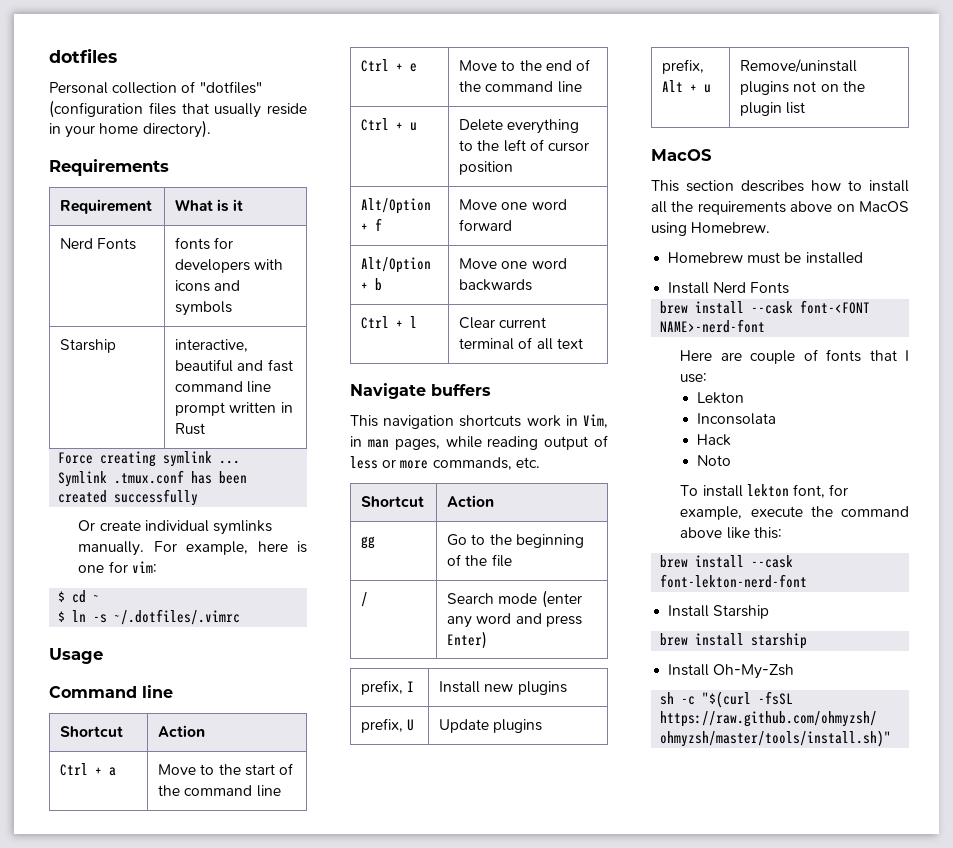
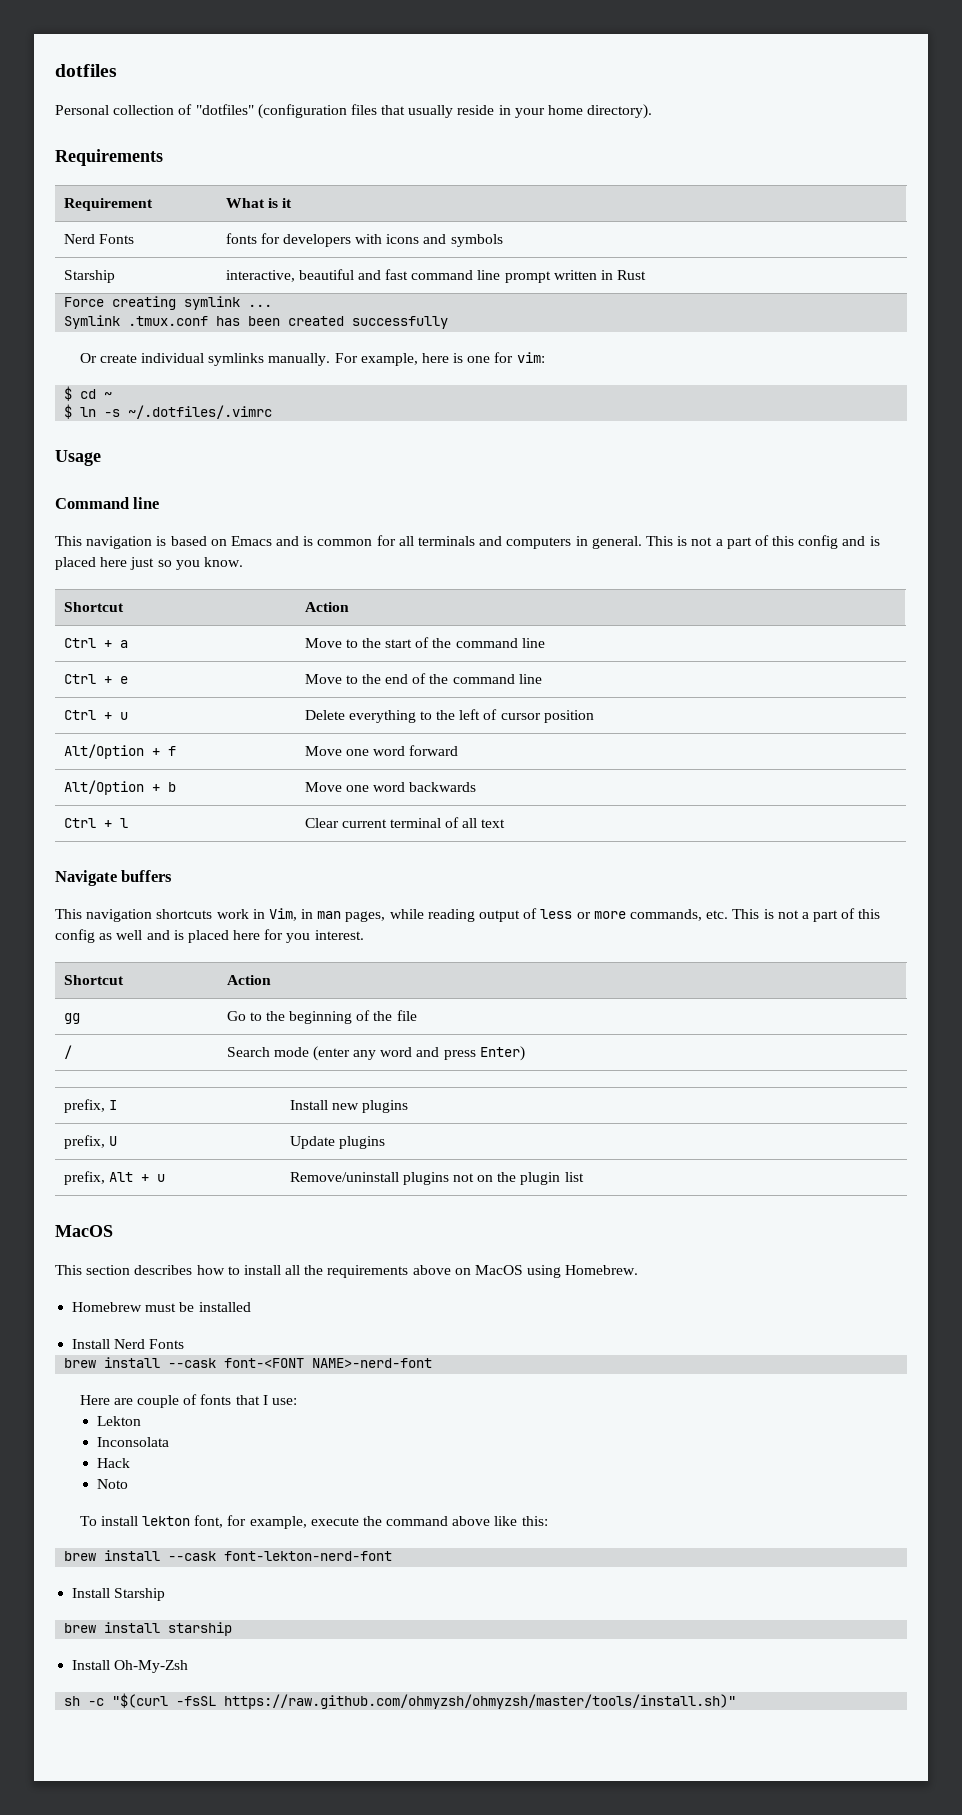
(173, 691) none -> [55,535,880,549] [55,557,243,570] // This navigation is based on Emacs and is common for all terminals and computers in general. This is not a part of this config and is placed here just so you know.
(540, 462) none -> [732,908,881,922] [55,929,364,943] This is not a part of this config as well and is placed here for you interest.

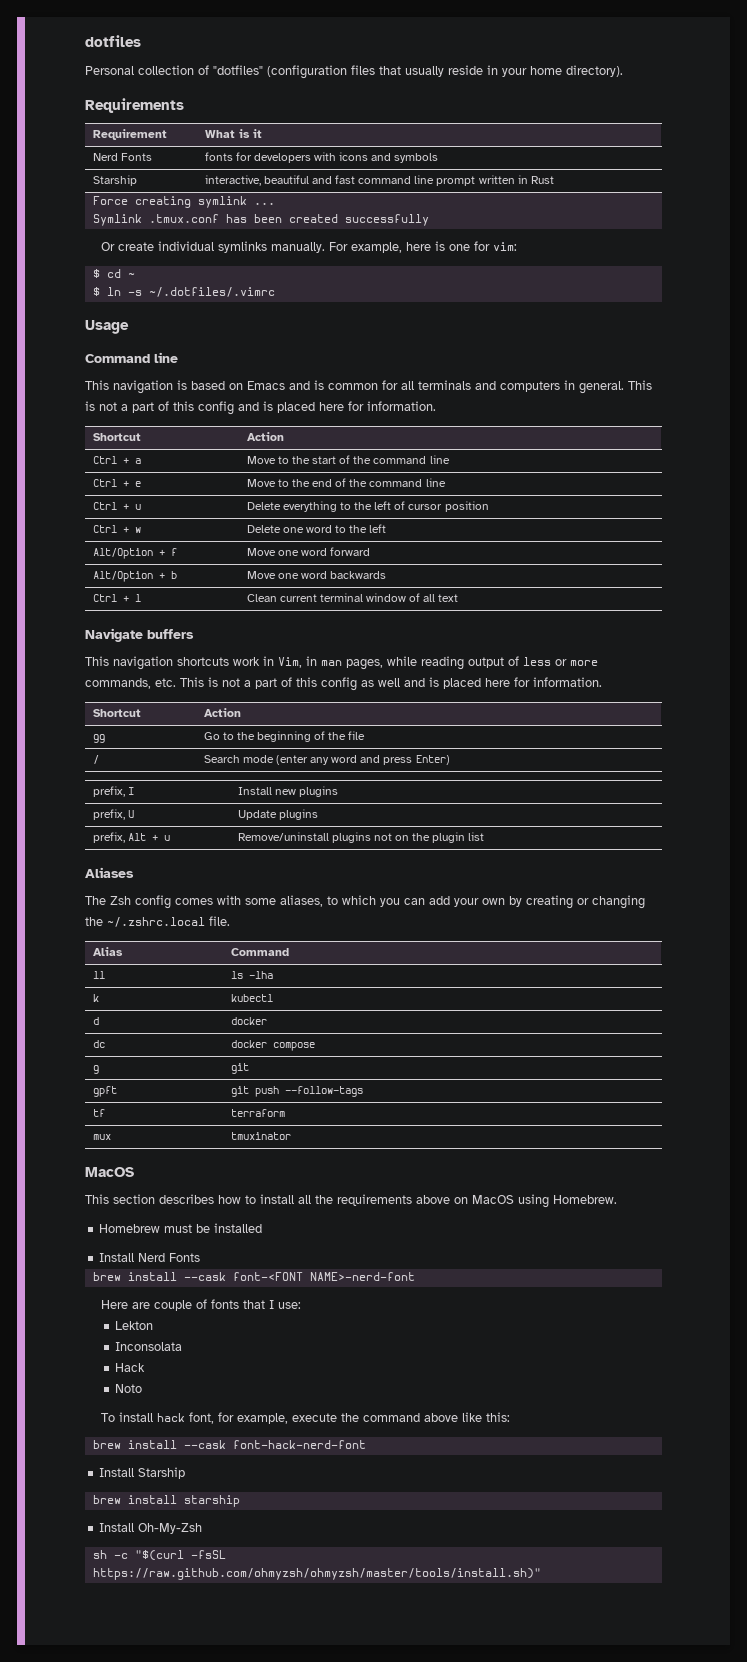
[130,557,243,570] just so you know. -> [348,401,436,411] for information.
(594, 716) none -> [92,525,141,533] [246,524,387,533] // Ctrl + w | Delete one word to the left
[304,818,339,828] Clear -> [246,594,277,602] Clean
(441, 823) none -> [366,593,407,602] window
[286,930,364,943] you interest. -> [533,677,602,687] information.
(584, 1177) none -> [85,867,134,878] [85,895,645,909] [85,916,230,927] [92,947,123,956] [230,948,289,956] [92,971,105,979] [230,971,273,979] [92,994,99,1002] [230,994,273,1002] [92,1017,99,1025] [230,1017,267,1025] [92,1040,105,1048] [230,1040,315,1051] [92,1065,99,1074] [230,1063,249,1074] [92,1086,117,1097] [230,1086,363,1097] [92,1109,105,1117] [230,1109,285,1117] [92,1134,111,1140] [230,1132,291,1140] // Aliases // The Zsh config comes with some aliases, to which you can add your own by creating or changing the ~/.zshrc.local file. // Alias | Command // ll | ls -lha // k | kubectl // d | docker // dc | docker compose // g | git // gpft | git push --follow-tags // tf | terraform // mux | tmuxinator
[141,1516,190,1526] lekton -> [157,1413,186,1422] hack
[224,1551,393,1561] font-lekton-nerd-font -> [232,1440,366,1449] font-hack-nerd-font

